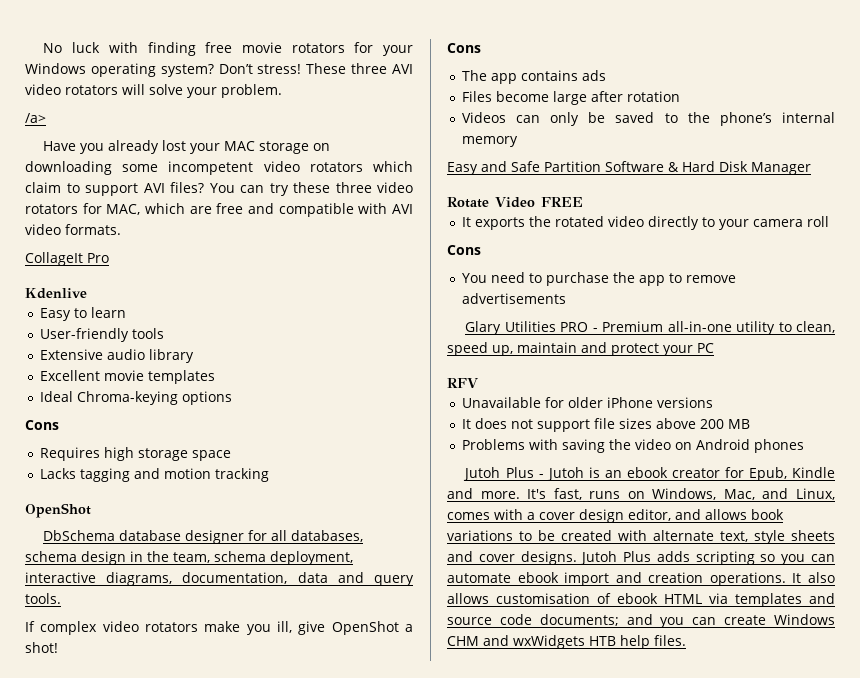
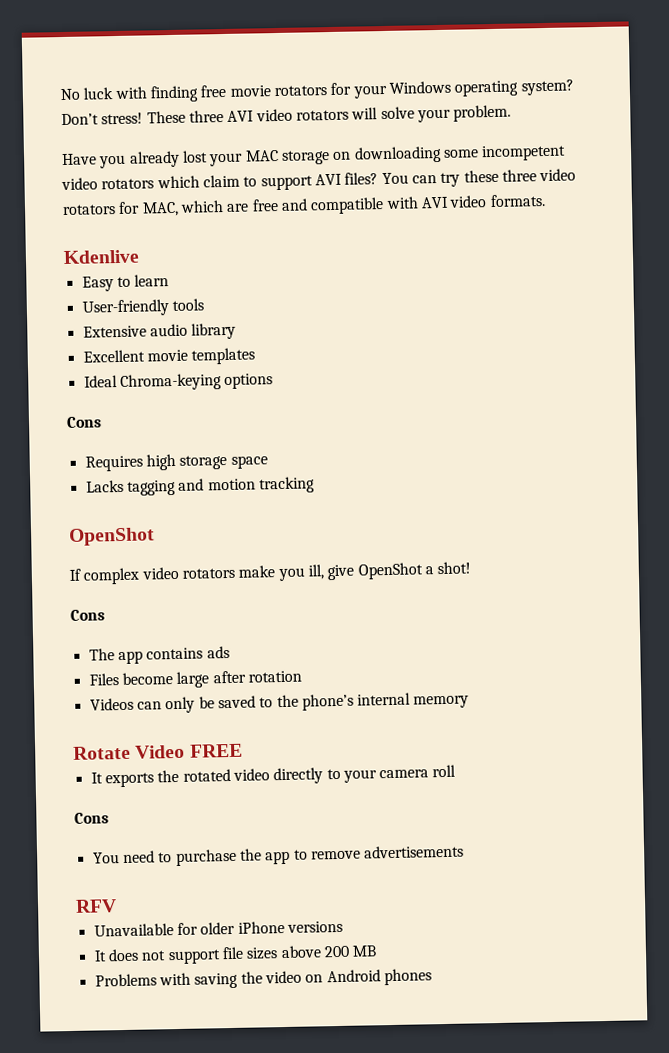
[25,113,46,123] // /a> -> (512, 113) none
[25,252,109,266] // CollageIt Pro -> (546, 201) none
[43,530,364,544] [25,551,353,565] [25,572,414,586] [25,593,61,604] // DbSchema database designer for all databases, schema design in the team, schema deployment, interactive diagrams, documentation, data and query tools. -> (155, 536) none
[447,161,811,175] // Easy and Safe Partition Software & Hard Disk Manager -> (470, 702) none
[465,321,835,335] [447,342,714,356] // Glary Utilities PRO - Premium all-in-one utility to clean, speed up, maintain and protect your PC -> (465, 851) none
[463,467,835,481] [447,488,835,500] [447,509,784,523] [447,530,835,544] [447,551,835,565] [447,572,835,586] [447,593,835,607] [447,614,835,628] [447,635,686,649] // Jutoh Plus - Jutoh is an ebook creator for Epub, Kindle and more. It's fast, runs on Windows, Mac, and Linux, comes with a cover design editor, and allows book variations to be created with alternate text, style sheets and cover designs. Jutoh Plus adds scripting so you can automate ebook import and creation operations. It also allows customisation of ebook HTML via templates and source code documents; and you can create Windows CHM and wxWidgets HTB help files. -> (432, 977) none

